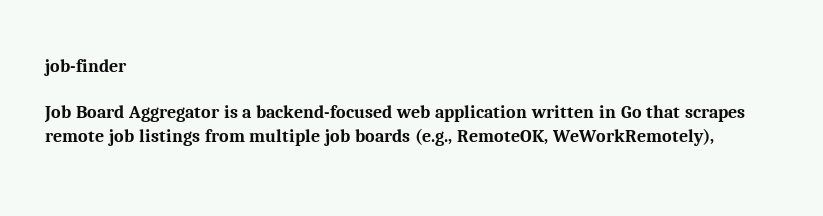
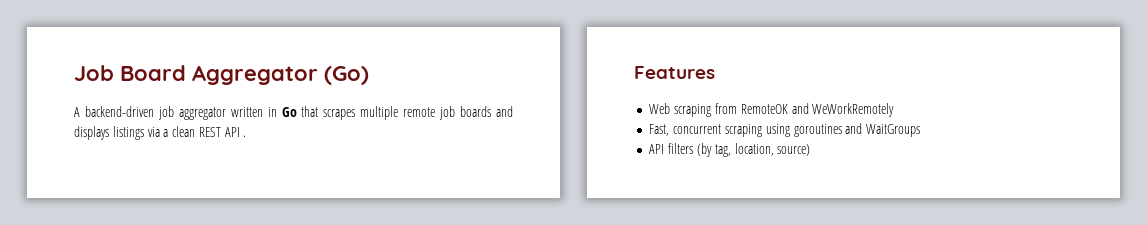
[44,59,127,76] job-finder // -> (74, 73) none
[223,105,528,122] is a backend-focused web application -> [324,66,369,85] [74,106,226,120] (Go) // A backend-driven job aggregator
(746, 115) none -> [360,106,399,120] multiple
[138,128,714,146] listings from multiple job boards (e.g., RemoteOK, WeWorkRemotely), -> [460,106,513,117] [74,126,247,140] [634,66,715,79] [649,103,895,117] [649,123,921,137] [649,143,811,157] boards and displays listings via a clean REST API . // Features // Web scraping from RemoteOK and WeWorkRemotely // Fast, concurrent scraping using goroutines and WaitGroups // API filters (by tag, location, source)

